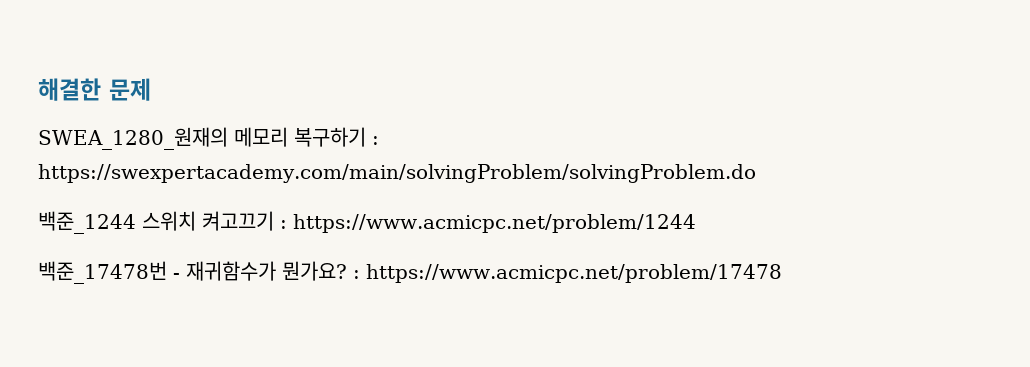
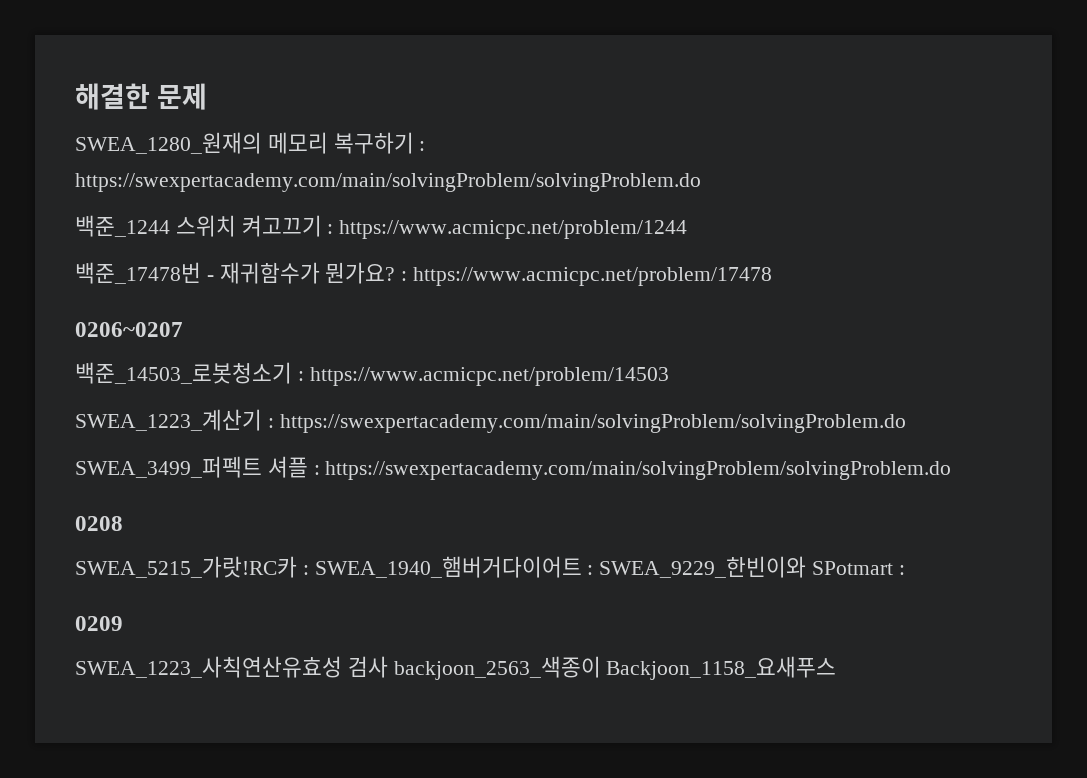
(782, 273) none -> [75,322,183,337] [75,362,669,386] [75,409,906,433] [75,456,952,480] [75,516,123,531] [75,556,905,578] [75,616,123,631] [75,656,837,680] // 0206~0207 // 백준_14503_로봇청소기 : https://www.acmicpc.net/problem/14503 // SWEA_1223_계산기 : https://swexpertacademy.com/main/solvingProblem/solvingProblem.do // SWEA_3499_퍼펙트 셔플 : https://swexpertacademy.com/main/solvingProblem/solvingProblem.do // 0208 // SWEA_5215_가랏!RC카 : SWEA_1940_햄버거다이어트 : SWEA_9229_한빈이와 SPotmart : // 0209 // SWEA_1223_사칙연산유효성 검사 backjoon_2563_색종이 Backjoon_1158_요새푸스

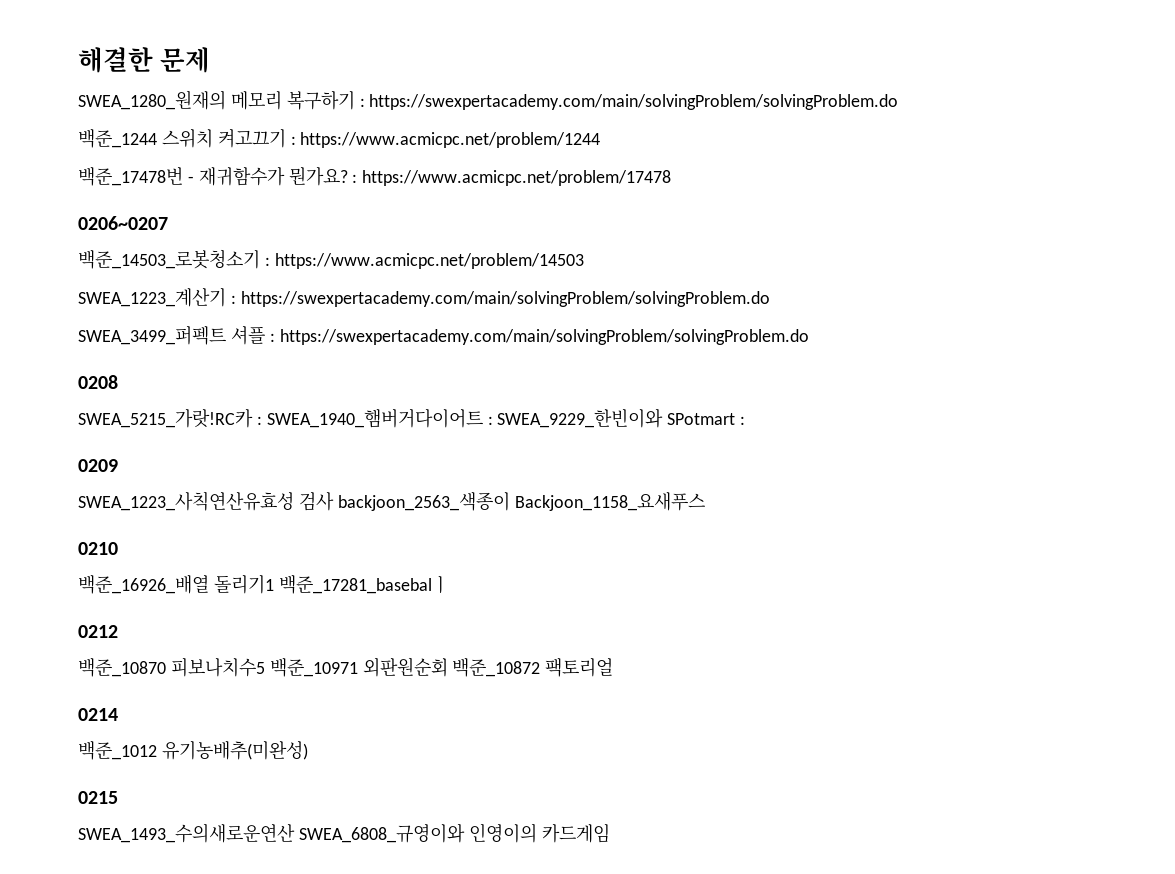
(837, 668) none -> [78,542,118,555] [78,575,449,594] [78,625,118,638] [78,657,614,677] [78,708,118,721] [78,741,308,760] [78,791,118,804] [78,823,610,843] // 0210 // 백준_16926_배열 돌리기1 백준_17281_basebalㅣ // 0212 // 백준_10870 피보나치수5 백준_10971 외판원순회 백준_10872 팩토리얼 // 0214 // 백준_1012 유기농배추(미완성) // 0215 // SWEA_1493_수의새로운연산 SWEA_6808_규영이와 인영이의 카드게임

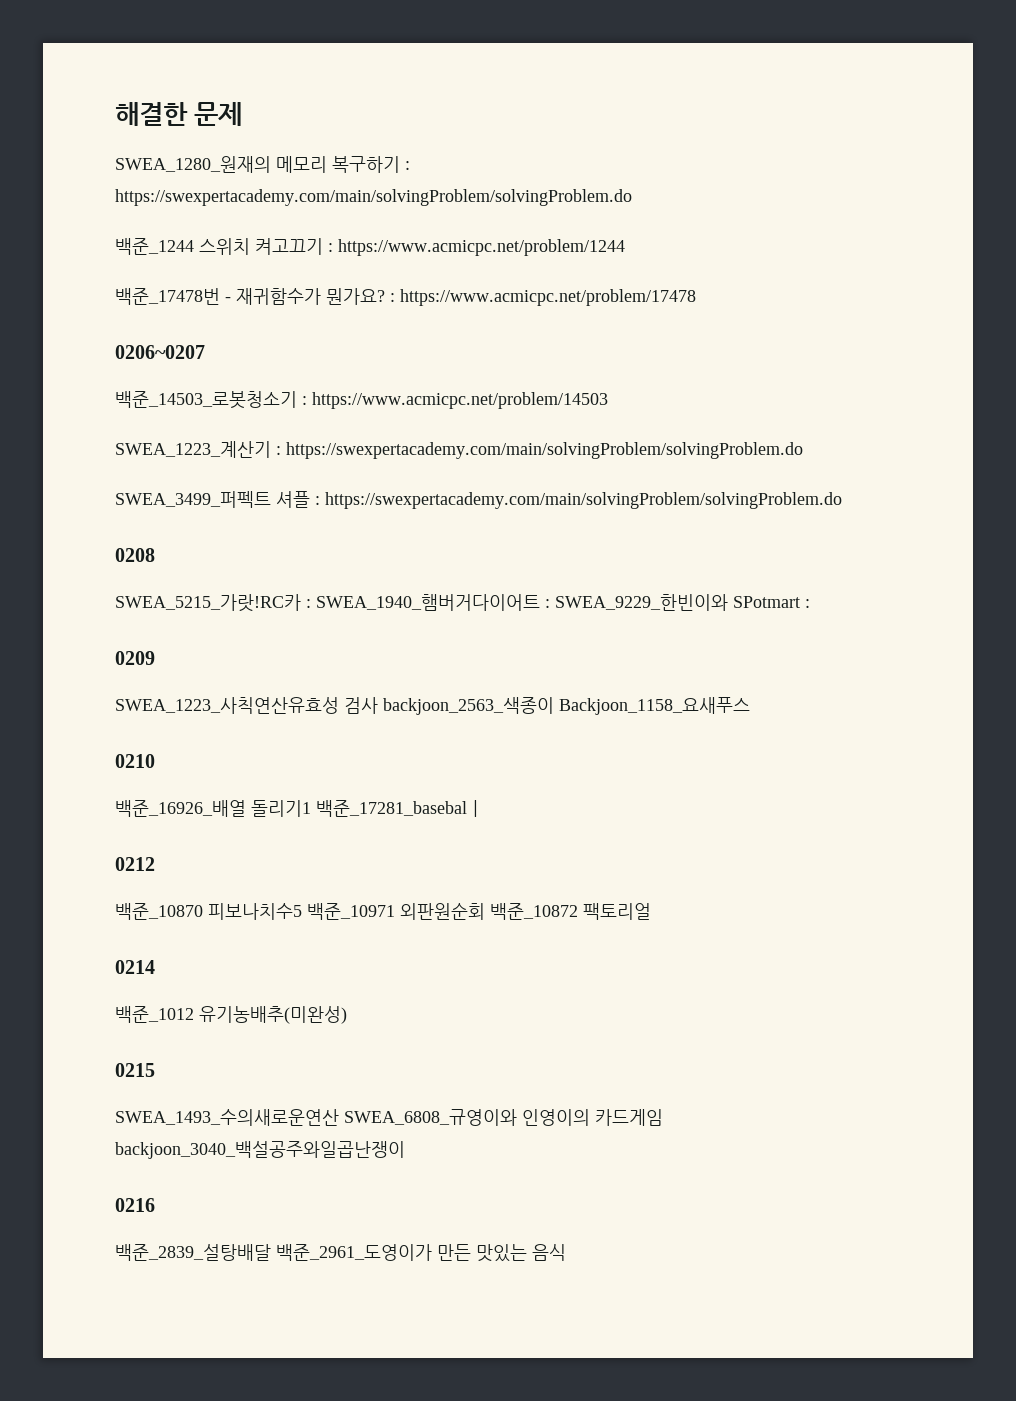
(610, 833) none -> [115,1141,405,1159] [115,1198,155,1212] [115,1244,566,1262] backjoon_3040_백설공주와일곱난쟁이 // 0216 // 백준_2839_설탕배달 백준_2961_도영이가 만든 맛있는 음식

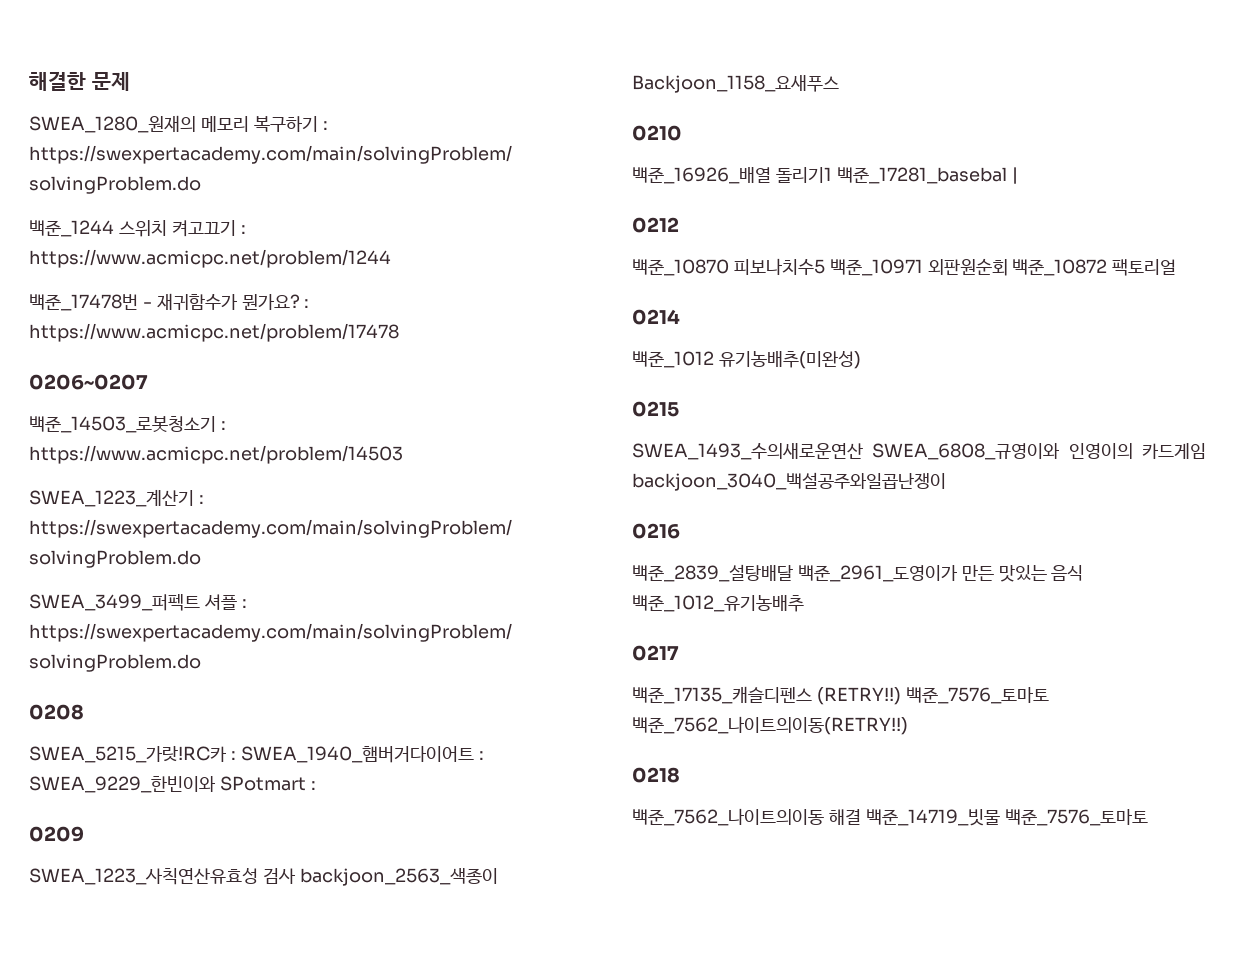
(566, 1252) none -> [632,595,804,612] [632,645,679,661] [632,686,1049,705] [632,716,908,735] [632,767,680,783] [632,808,1148,826] 백준_1012_유기농배추 // 0217 // 백준_17135_캐슬디펜스 (RETRY!!) 백준_7576_토마토 백준_7562_나이트의이동(RETRY!!) // 0218 // 백준_7562_나이트의이동 해결 백준_14719_빗물 백준_7576_토마토

